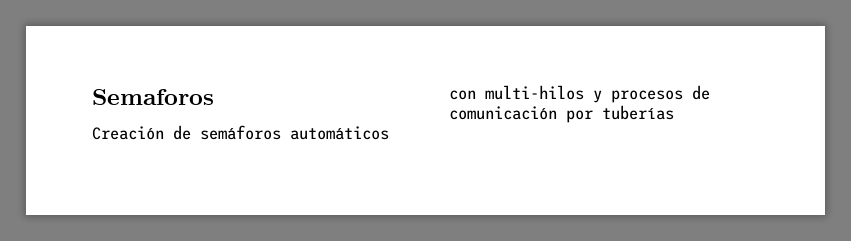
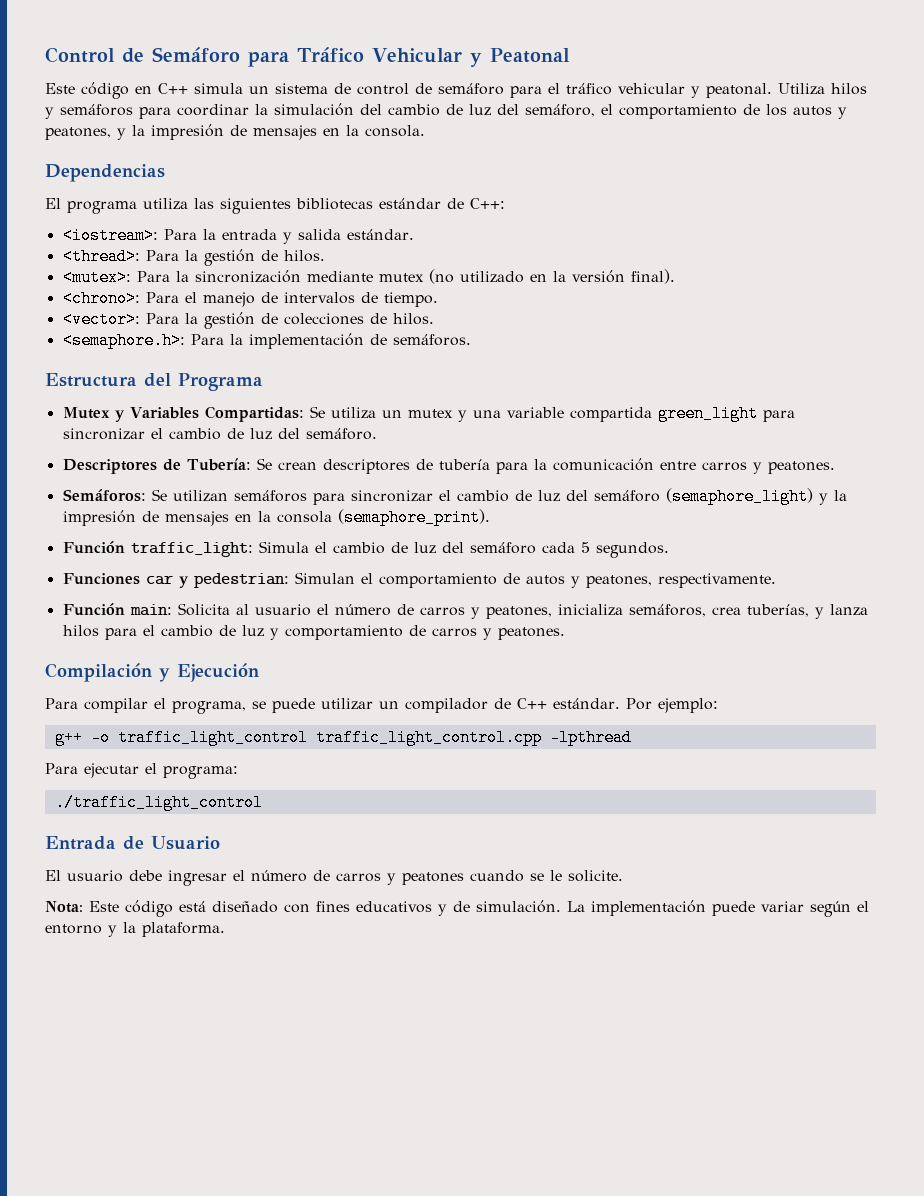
[92,89,214,105] [92,125,389,140] [449,85,710,103] [449,105,674,123] Semaforos // Creación de semáforos automáticos con multi-hilos y procesos de comunicación por tuberías -> [45,47,570,67] [45,82,867,99] [45,103,847,119] [45,124,425,140] [45,164,165,182] [45,198,505,214] [62,227,414,244] [62,248,325,266] [62,269,675,286] [62,290,438,307] [62,311,434,329] [62,332,471,349] [45,373,263,391] [62,405,795,422] [62,428,377,440] [62,458,835,474] [62,488,847,505] [62,509,490,526] [62,541,669,558] [62,572,776,588] [62,603,868,619] [62,625,565,640] [45,663,259,682] [45,698,718,714] [54,729,632,746] [45,763,238,779] [54,794,263,811] [45,836,220,850] [45,870,623,886] [45,900,869,917] [45,922,225,937] Control de Semáforo para Tráfico Vehicular y Peatonal // Este código en C++ simula un sistema de control de semáforo para el tráfico vehicular y peatonal. Utiliza hilos y semáforos para coordinar la simulación del cambio de luz del semáforo, el comportamiento de los autos y peatones, y la impresión de mensajes en la consola. // Dependencias // El programa utiliza las siguientes bibliotecas estándar de C++: // <iostream>: Para la entrada y salida estándar. // <thread>: Para la gestión de hilos. // <mutex>: Para la sincronización mediante mutex (no utilizado en la versión final). // <chrono>: Para el manejo de intervalos de tiempo. // <vector>: Para la gestión de colecciones de hilos. // <semaphore.h>: Para la implementación de semáforos. // Estructura del Programa // Mutex y Variables Compartidas: Se utiliza un mutex y una variable compartida green_light para sincronizar el cambio de luz del semáforo. // Descriptores de Tubería: Se crean descriptores de tubería para la comunicación entre carros y peatones. // Semáforos: Se utilizan semáforos para sincronizar el cambio de luz del semáforo (semaphore_light) y la impresión de mensajes en la consola (semaphore_print). // Función traffic_light: Simula el cambio de luz del semáforo cada 5 segundos. // Funciones car y pedestrian: Simulan el comportamiento de autos y peatones, respectivamente. // Función main: Solicita al usuario el número de carros y peatones, inicializa semáforos, crea tuberías, y lanza hilos para el cambio de luz y comportamiento de carros y peatones. // Compilación y Ejecución // Para compilar el programa, se puede utilizar un compilador de C++ estándar. Por ejemplo: // g++ -o traffic_light_control traffic_light_control.cpp -lpthread // Para ejecutar el programa: // ./traffic_light_control // Entrada de Usuario // El usuario debe ingresar el número de carros y peatones cuando se le solicite. // Nota: Este código está diseñado con fines educativos y de simulación. La implementación puede variar según el entorno y la plataforma.

